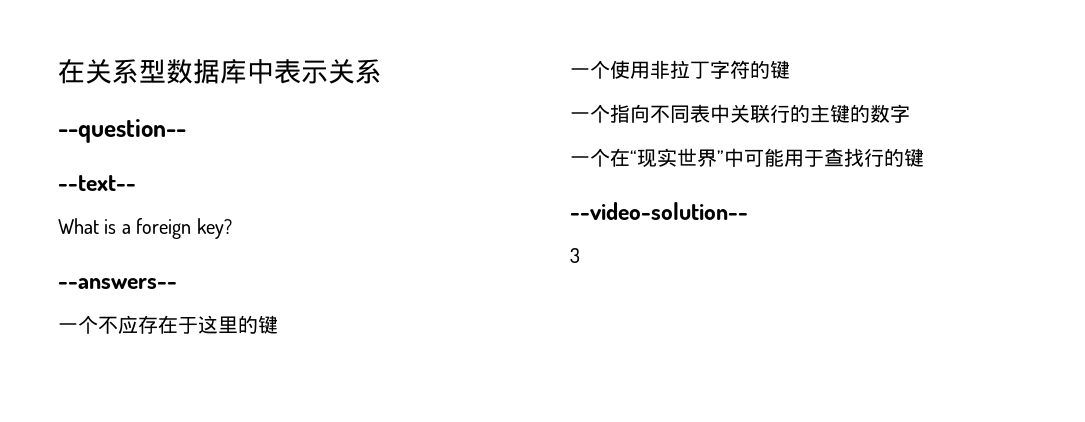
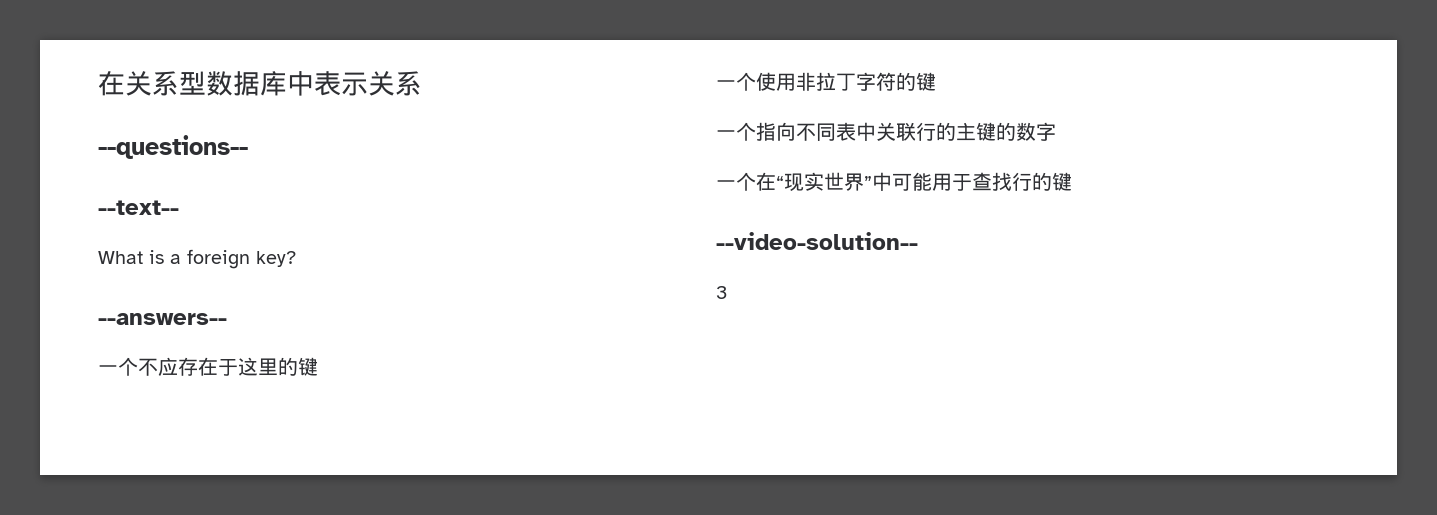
[58,119,186,143] --question-- -> [98,135,248,159] --questions--

